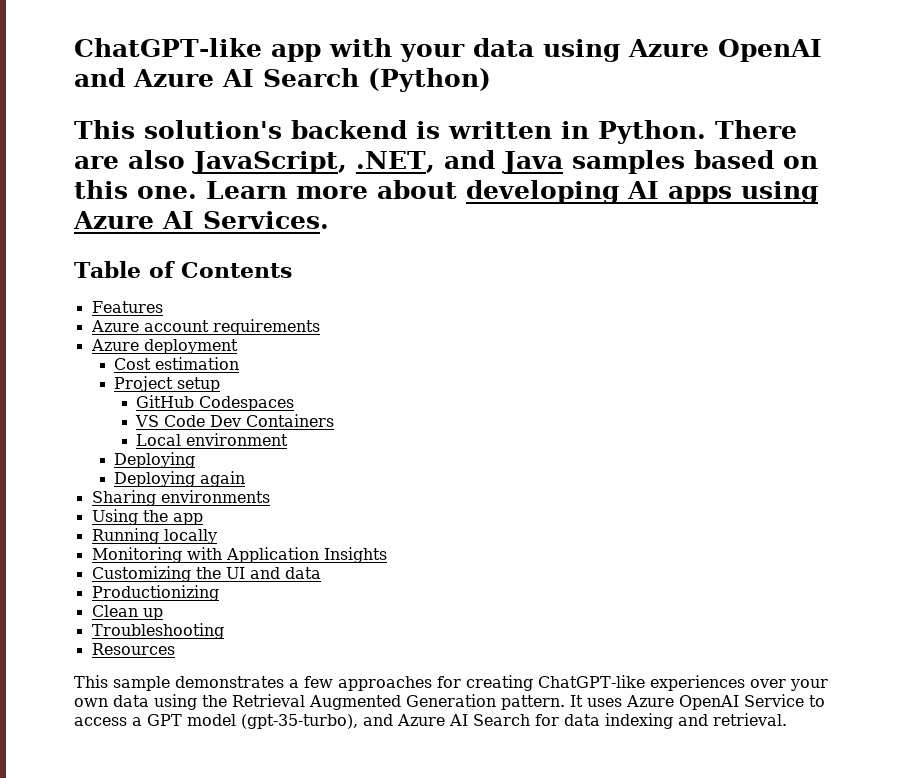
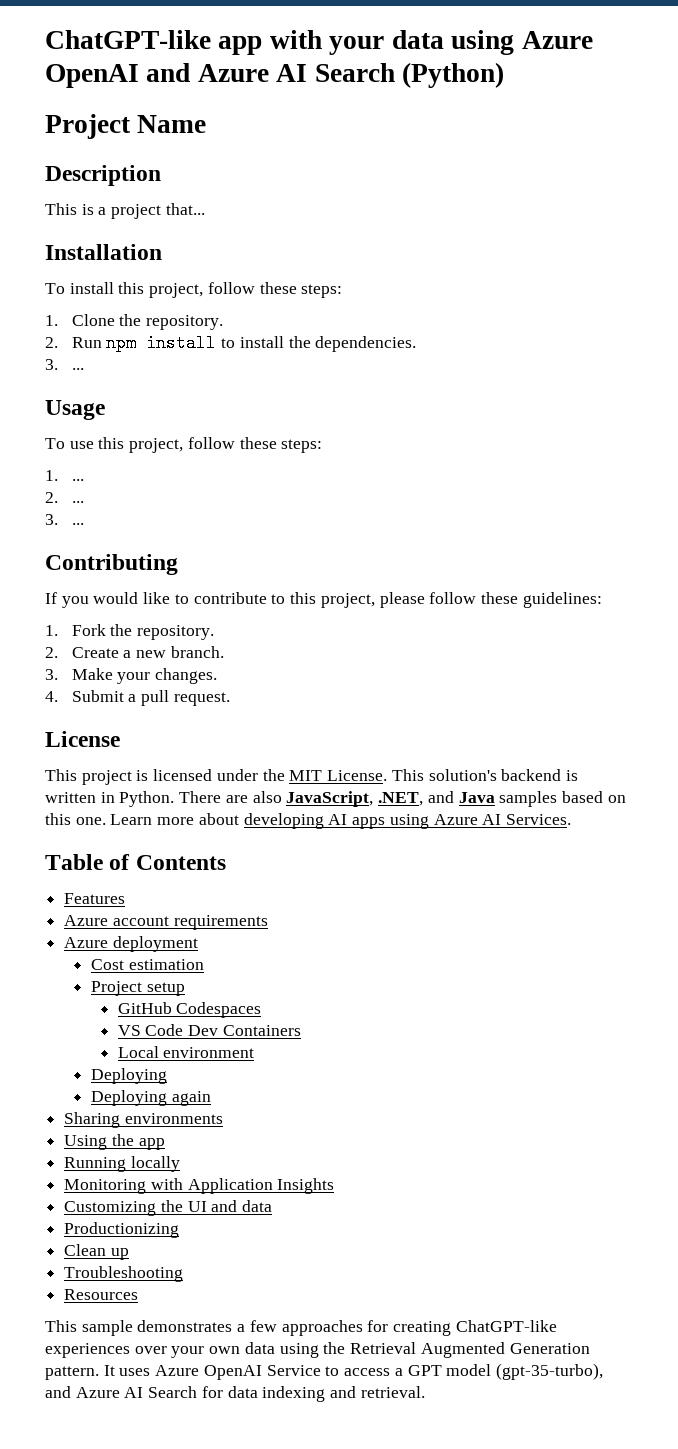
(491, 80) none -> [45,114,207,139] [45,165,161,186] [45,203,205,219] [45,244,162,260] [45,282,343,298] [45,314,224,330] [45,334,417,352] [45,359,84,370] [45,400,105,420] [45,437,323,453] [45,470,84,481] [45,492,84,503] [45,514,84,525] [45,554,178,575] [45,592,602,608] [45,624,215,640] [45,646,224,658] [45,668,218,684] [45,690,230,706] [45,731,120,747] [45,769,388,785] Project Name // Description // This is a project that... // Installation // To install this project, follow these steps: // 1. Clone the repository. // 2. Run npm install to install the dependencies. // 3. ... // Usage // To use this project, follow these steps: // 1. ... // 2. ... // 3. ... // Contributing // If you would like to contribute to this project, please follow these guidelines: // 1. Fork the repository. // 2. Create a new branch. // 3. Make your changes. // 4. Submit a pull request. // License // This project is licensed under the MIT License.

